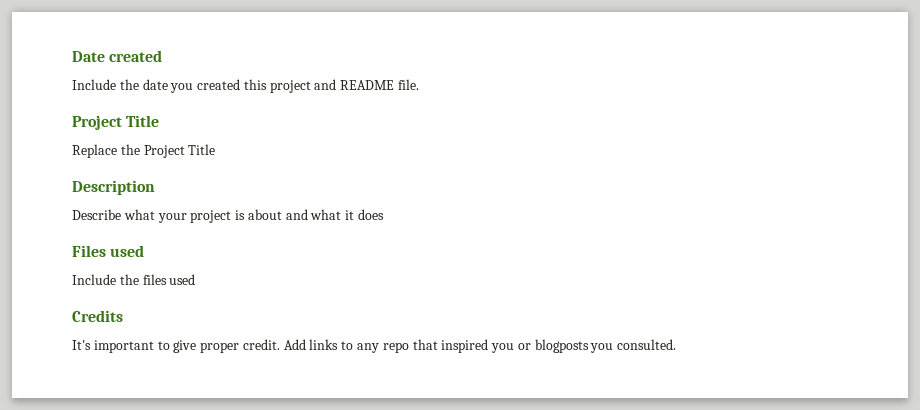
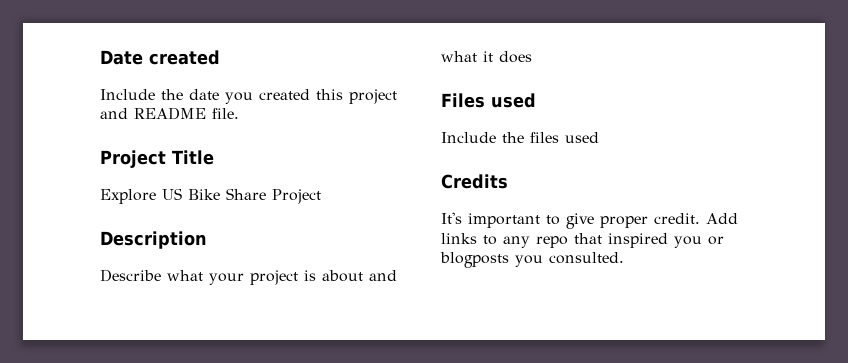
[72,144,216,158] Replace the Project Title -> [100,188,321,204] Explore US Bike Share Project

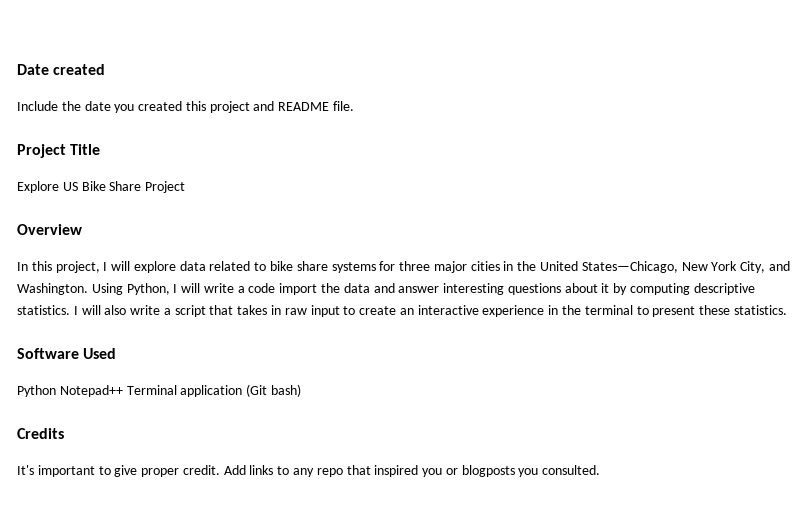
[100,231,207,249] [100,269,397,285] [441,51,532,63] [441,93,536,108] [441,132,599,143] Description // Describe what your project is about and what it does // Files used // Include the files used -> [17,224,82,235] [17,261,790,273] [17,283,755,295] [17,305,787,317] [17,348,117,359] [17,384,301,397] Overview // In this project, I will explore data related to bike share systems for three major cities in the United States—Chicago, New York City, and Washington. Using Python, I will write a code import the data and answer interesting questions about it by computing descriptive statistics. I will also write a script that takes in raw input to create an interactive experience in the terminal to present these statistics. // Software Used // Python Notepad++ Terminal application (Git bash)

